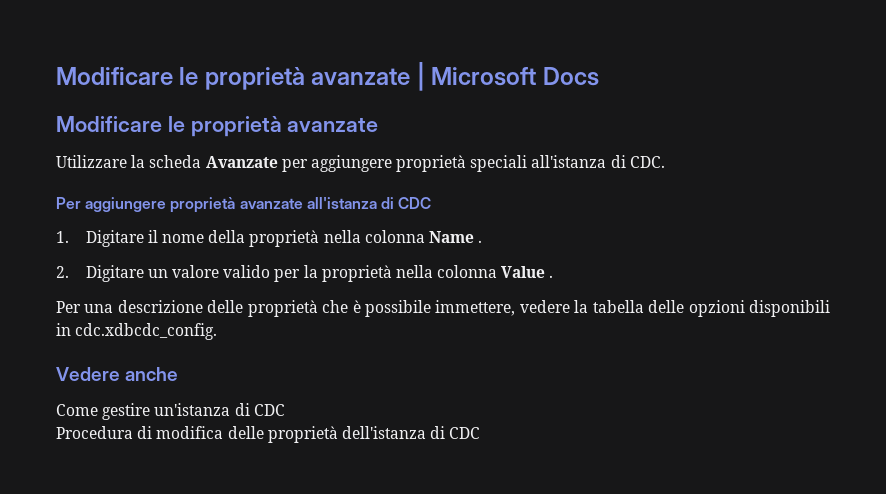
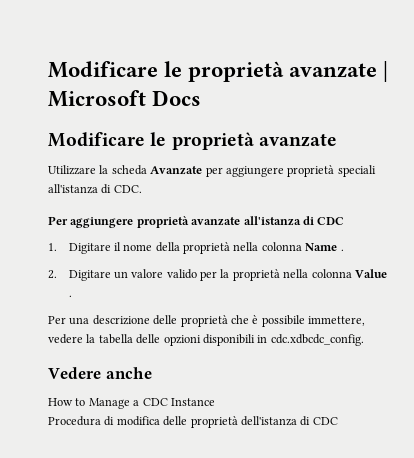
[56,403,285,420] Come gestire un'istanza di CDC -> [48,398,215,409] How to Manage a CDC Instance

